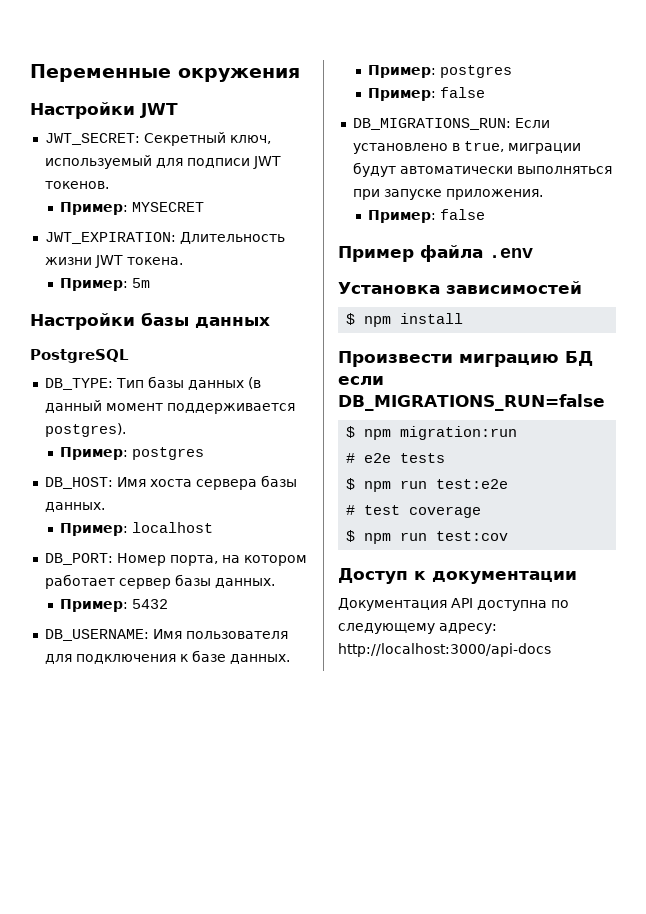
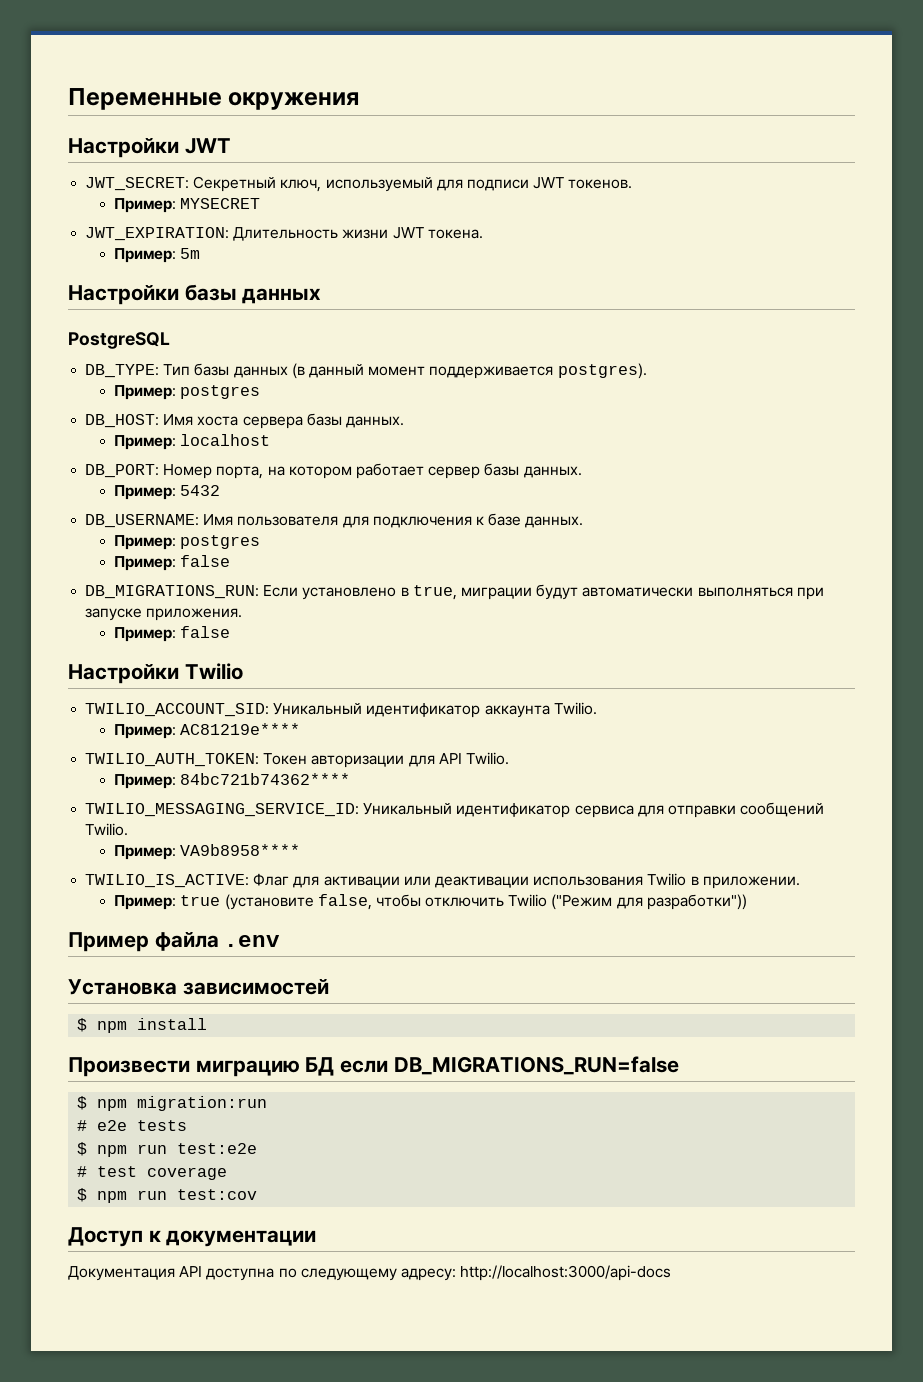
(485, 214) none -> [68,663,243,684] [85,702,597,718] [114,723,301,739] [85,752,509,768] [114,773,351,789] [85,802,825,818] [85,823,129,836] [114,844,301,860] [85,873,800,889] [114,894,747,910] // Настройки Twilio // TWILIO_ACCOUNT_SID: Уникальный идентификатор аккаунта Twilio. // Пример: AC81219e**** // TWILIO_AUTH_TOKEN: Токен авторизации для API Twilio. // Пример: 84bc721b74362**** // TWILIO_MESSAGING_SERVICE_ID: Уникальный идентификатор сервиса для отправки сообщений Twilio. // Пример: VA9b8958**** // TWILIO_IS_ACTIVE: Флаг для активации или деактивации использования Twilio в приложении. // Пример: true (установите false, чтобы отключить Twilio ("Режим для разработки"))

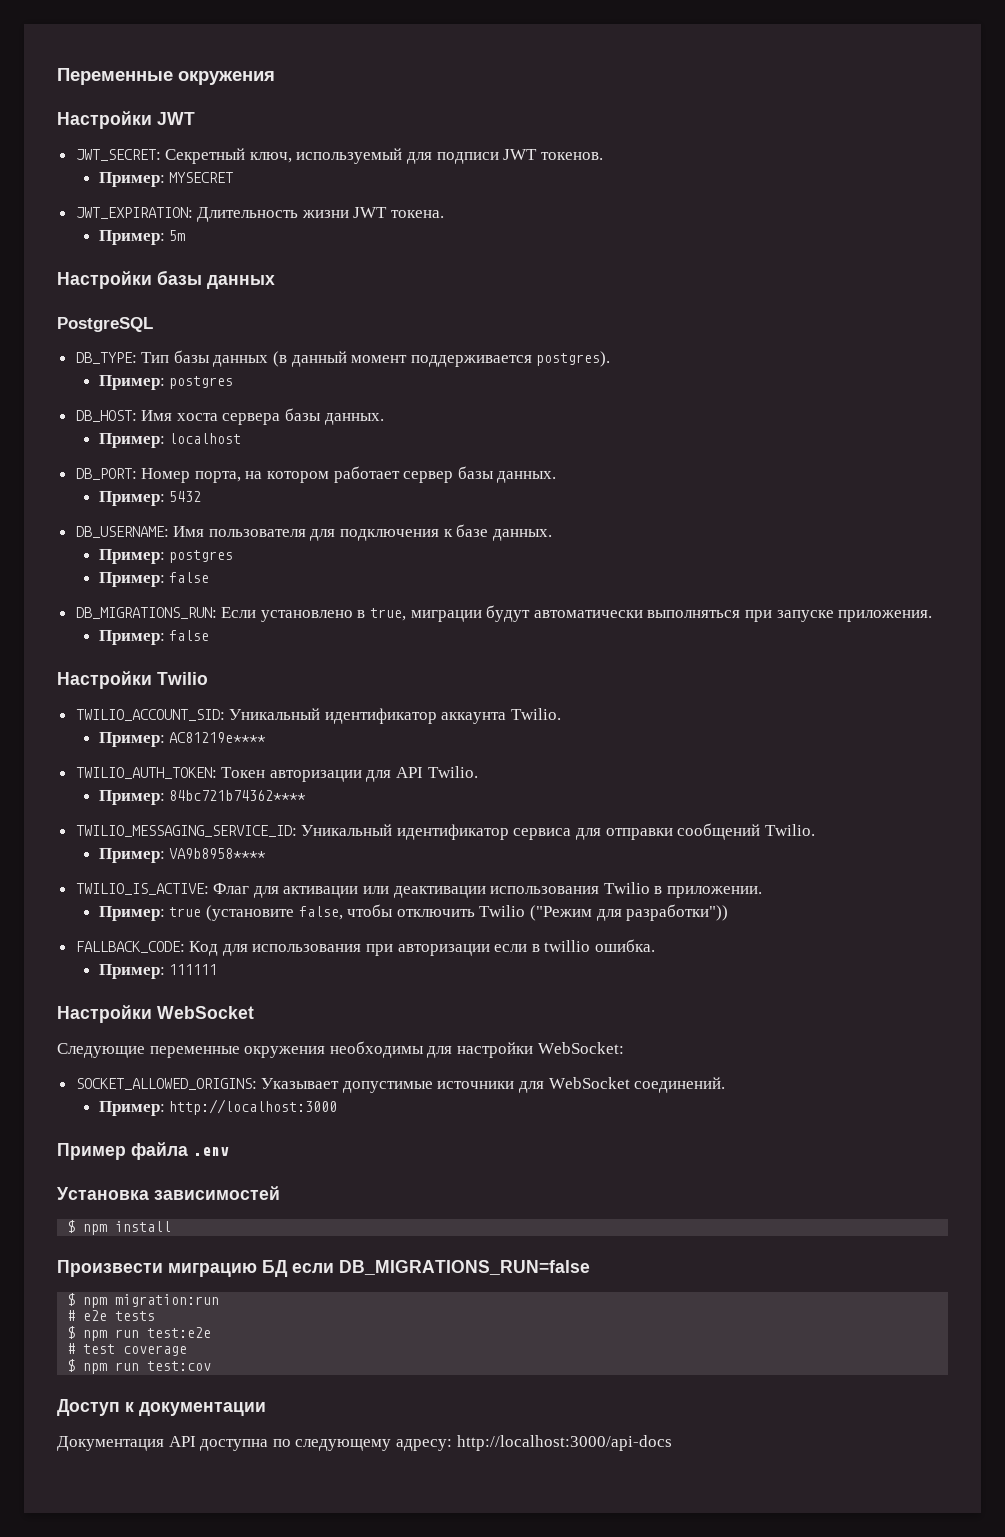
(747, 902) none -> [75,939,656,956] [98,964,218,979] [57,1005,254,1023] [57,1041,624,1058] [75,1077,726,1093] [98,1099,338,1116] // FALLBACK_CODE: Код для использования при авторизации если в twillio ошибка. // Пример: 111111 // Настройки WebSocket // Следующие переменные окружения необходимы для настройки WebSocket: // SOCKET_ALLOWED_ORIGINS: Указывает допустимые источники для WebSocket соединений. // Пример: http://localhost:3000

